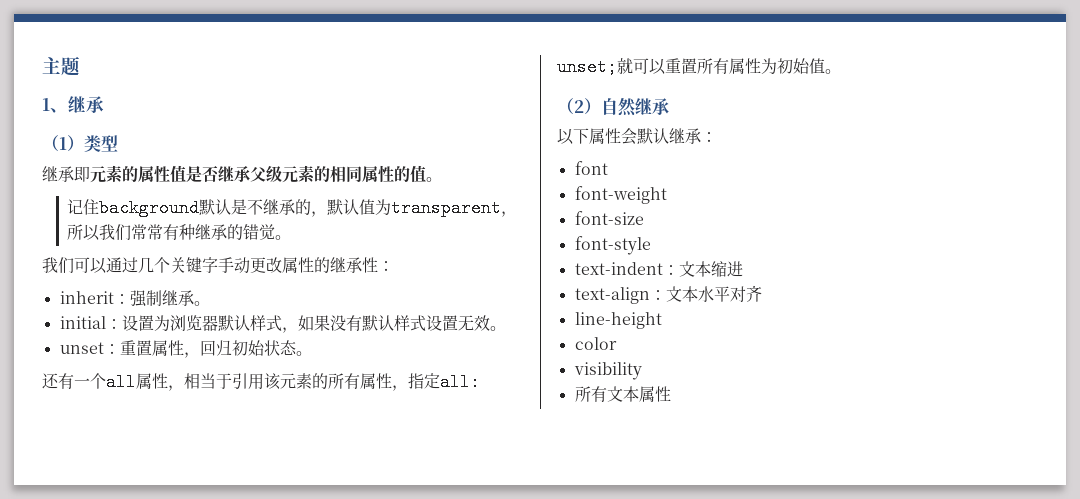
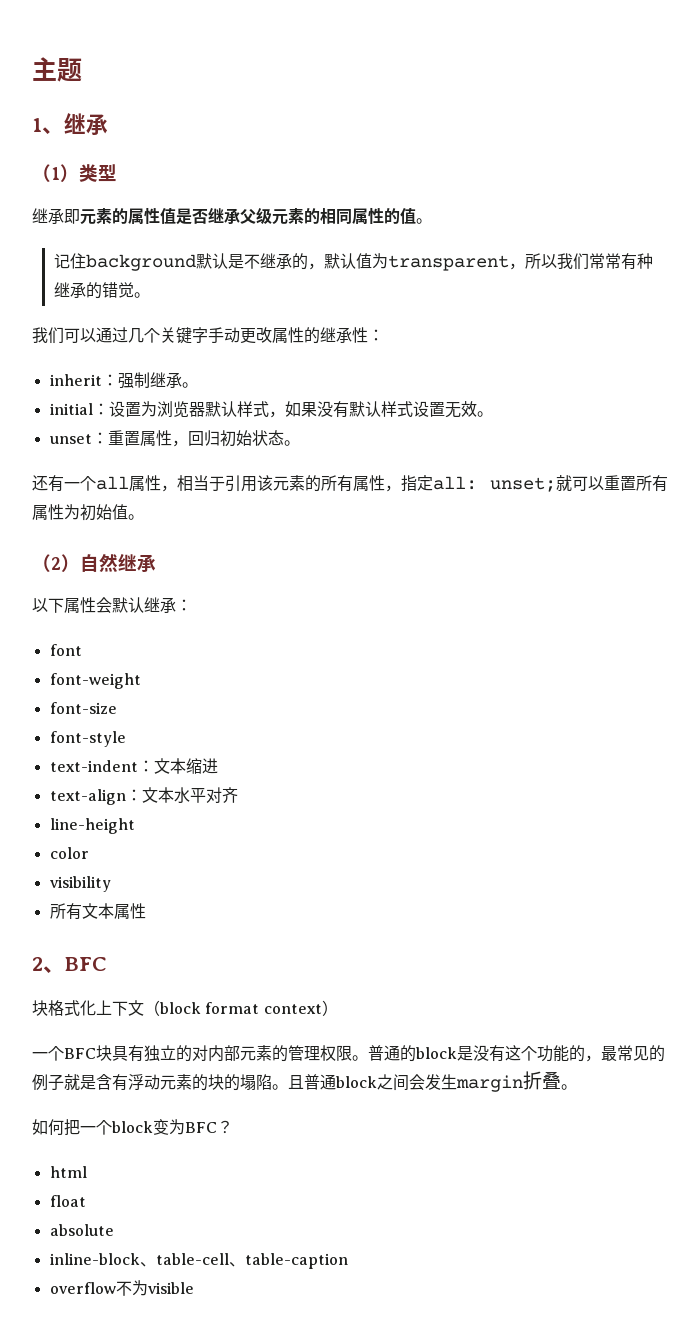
(671, 394) none -> [32,957,107,973] [32,1000,338,1016] [32,1045,665,1062] [32,1071,577,1092] [32,1119,233,1136] [49,1166,87,1178] [49,1195,86,1207] [49,1224,114,1236] [49,1253,348,1269] [49,1280,194,1296] // 2、BFC // 块格式化上下文（block format context） // 一个BFC块具有独立的对内部元素的管理权限。普通的block是没有这个功能的，最常见的例子就是含有浮动元素的块的塌陷。且普通block之间会发生margin折叠。 // 如何把一个block变为BFC？ // html // float // absolute // inline-block、table-cell、table-caption // overflow不为visible

